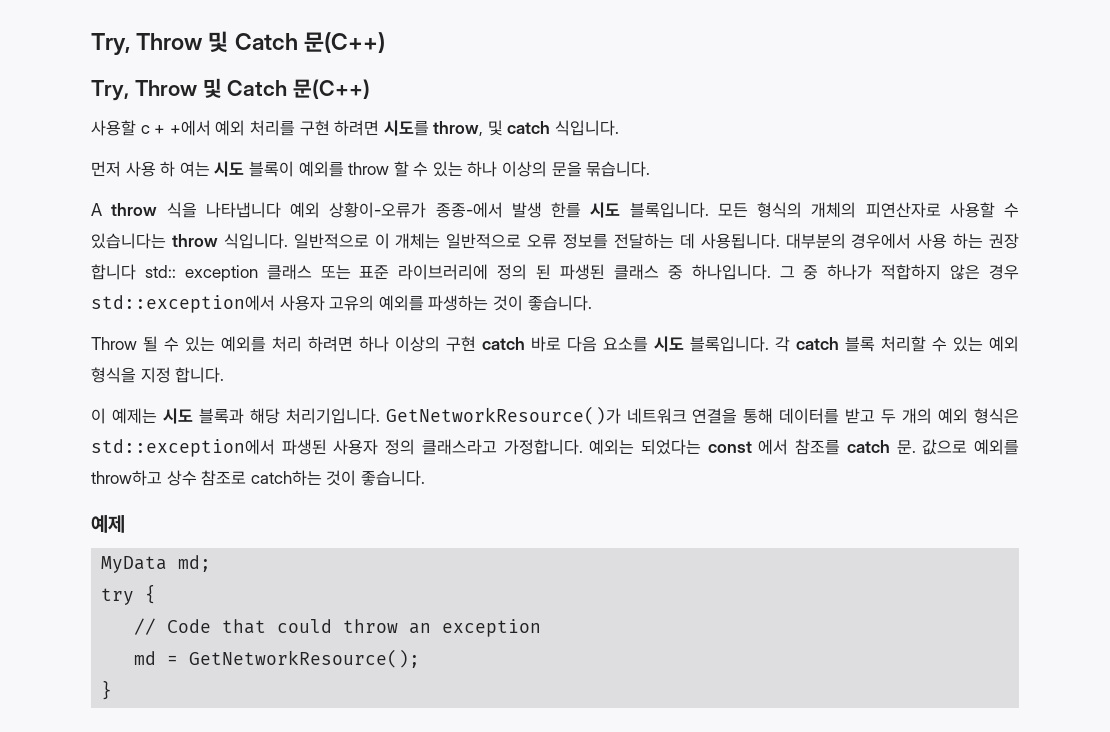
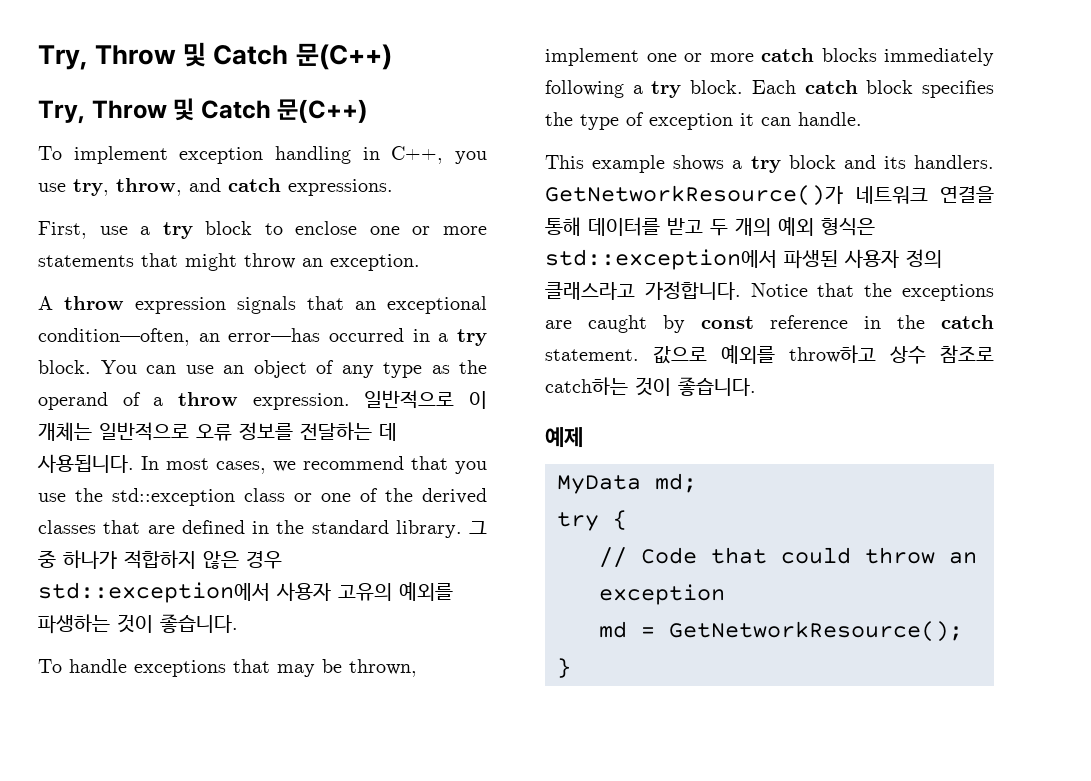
[91,120,620,137] [91,161,651,177] [91,202,1019,218] [91,233,288,249] 사용할 c + +에서 예외 처리를 구현 하려면 시도를 throw, 및 catch 식입니다. // 먼저 사용 하 여는 시도 블록이 예외를 throw 할 수 있는 하나 이상의 문을 묶습니다. // A throw 식을 나타냅니다 예외 상황이-오류가 종종-에서 발생 한를 시도 블록입니다. 모든 형식의 개체의 피연산자로 사용할 수 있습니다는 throw 식입니다. -> [38,146,488,164] [38,178,393,196] [38,221,487,239] [38,253,420,271] [38,296,487,314] [38,328,488,346] [38,360,487,378] [38,392,350,410] To implement exception handling in C++, you use try, throw, and catch expressions. // First, use a try block to enclose one or more statements that might throw an exception. // A throw expression signals that an exceptional condition—often, an error—has occurred in a try block. You can use an object of any type as the operand of a throw expression.
[785,233,1019,249] [91,264,771,282] 대부분의 경우에서 사용 하는 권장 합니다 std:: exception 클래스 또는 표준 라이브러리에 정의 된 파생된 클래스 중 하나입니다. -> [141,456,487,474] [38,488,487,506] [38,520,462,538] In most cases, we recommend that you use the std::exception class or one of the derived classes that are defined in the standard library.
[91,336,1019,352] [91,367,225,383] [91,408,380,424] Throw 될 수 있는 예외를 처리 하려면 하나 이상의 구현 catch 바로 다음 요소를 시도 블록입니다. 각 catch 블록 처리할 수 있는 예외 형식을 지정 합니다. // 이 예제는 시도 블록과 해당 처리기입니다. -> [38,659,417,677] [545,48,994,66] [545,80,994,98] [545,112,862,130] [545,155,994,173] To handle exceptions that may be thrown, implement one or more catch blocks immediately following a try block. Each catch block specifies the type of exception it can handle. // This example shows a try block and its handlers.
[589,439,916,455] 예외는 되었다는 const 에서 참조를 catch 문. -> [750,283,994,301] [545,315,994,333] [545,349,639,361] Notice that the exceptions are caught by const reference in the catch statement.

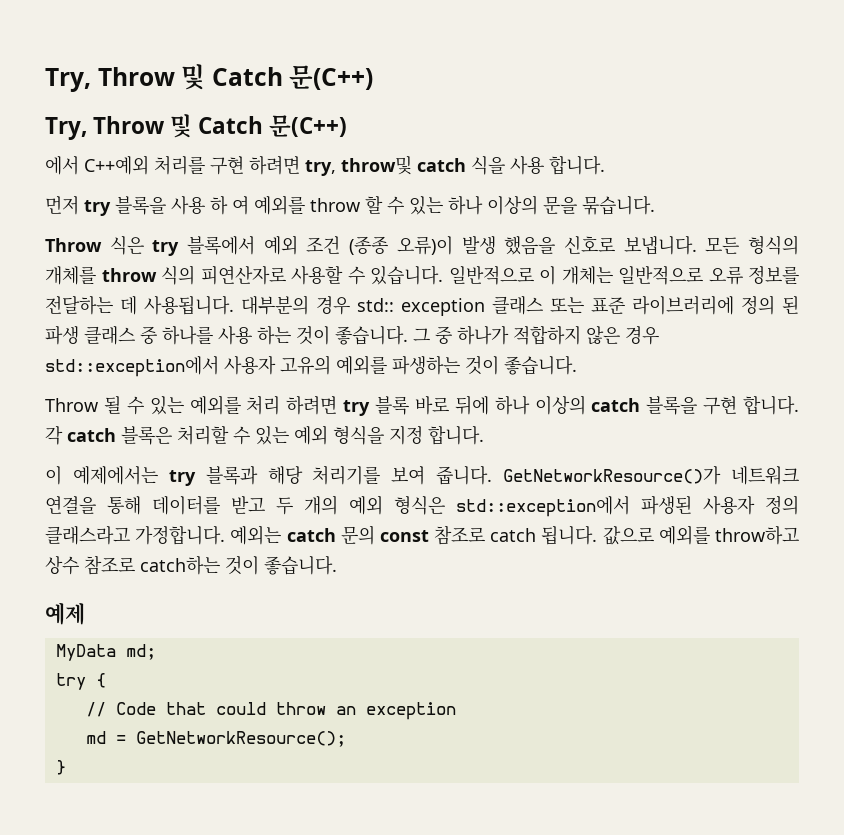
[38,146,488,164] [38,178,393,196] [38,221,487,239] [38,253,420,271] [38,296,487,314] [38,328,488,346] [38,360,487,378] [38,392,350,410] To implement exception handling in C++, you use try, throw, and catch expressions. // First, use a try block to enclose one or more statements that might throw an exception. // A throw expression signals that an exceptional condition—often, an error—has occurred in a try block. You can use an object of any type as the operand of a throw expression. -> [45,155,605,176] [45,195,655,216] [45,235,800,256] [45,265,443,285] 에서 C++예외 처리를 구현 하려면 try, throw및 catch 식을 사용 합니다. // 먼저 try 블록을 사용 하 여 예외를 throw 할 수 있는 하나 이상의 문을 묶습니다. // Throw 식은 try 블록에서 예외 조건 (종종 오류)이 발생 했음을 신호로 보냅니다. 모든 형식의 개체를 throw 식의 피연산자로 사용할 수 있습니다.
[141,456,487,474] [38,488,487,506] [38,520,462,538] In most cases, we recommend that you use the std::exception class or one of the derived classes that are defined in the standard library. -> [241,295,799,316] [45,325,408,345] 대부분의 경우 std:: exception 클래스 또는 표준 라이브러리에 정의 된 파생 클래스 중 하나를 사용 하는 것이 좋습니다.
[38,659,417,677] [545,48,994,66] [545,80,994,98] [545,112,862,130] [545,155,994,173] To handle exceptions that may be thrown, implement one or more catch blocks immediately following a try block. Each catch block specifies the type of exception it can handle. // This example shows a try block and its handlers. -> [45,395,799,416] [45,425,484,445] [45,465,493,486] Throw 될 수 있는 예외를 처리 하려면 try 블록 바로 뒤에 하나 이상의 catch 블록을 구현 합니다. 각 catch 블록은 처리할 수 있는 예외 형식을 지정 합니다. // 이 예제에서는 try 블록과 해당 처리기를 보여 줍니다.
[750,283,994,301] [545,315,994,333] [545,349,639,361] Notice that the exceptions are caught by const reference in the catch statement. -> [230,525,598,545] 예외는 catch 문의 const 참조로 catch 됩니다.

